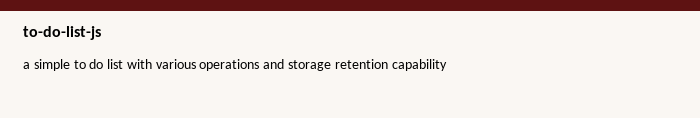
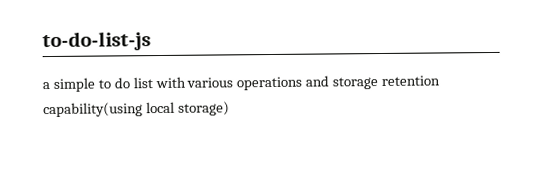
[391,59,447,71] capability -> [43,101,230,118] capability(using local storage)

